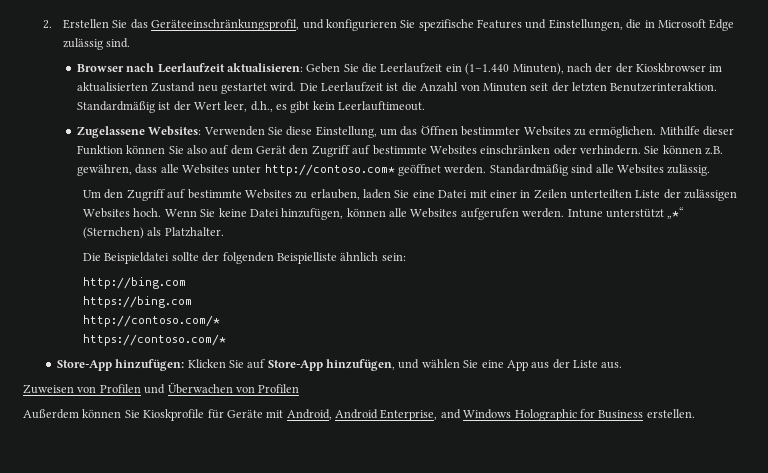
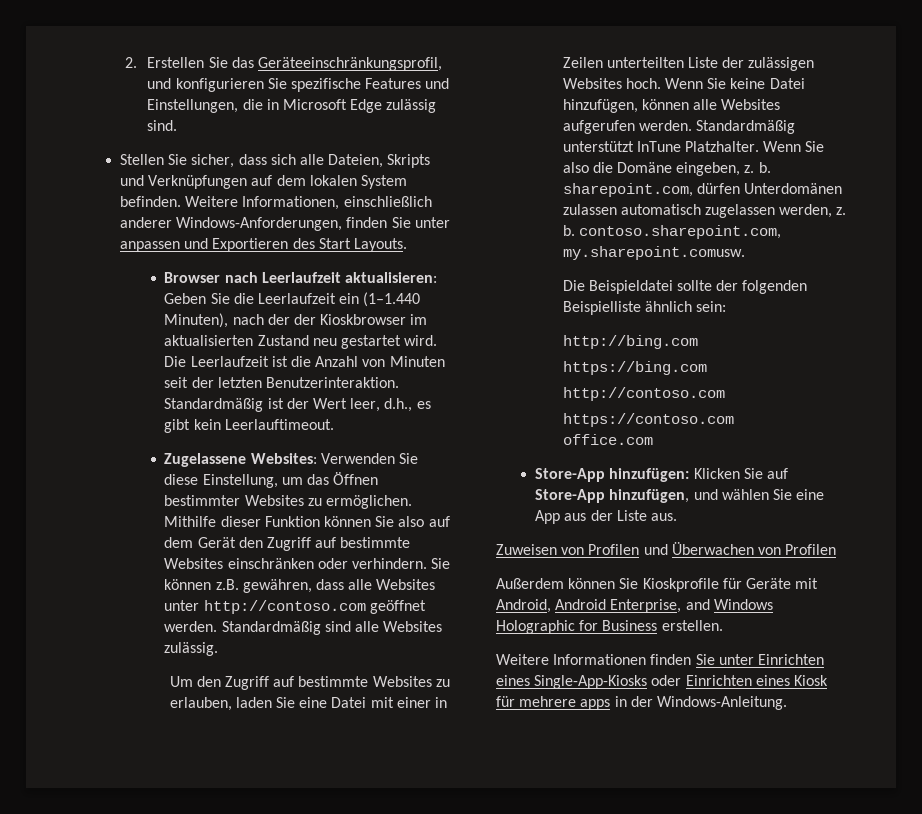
(131, 43) none -> [120,154,431,168] [120,175,407,189] [120,196,432,210] [120,217,450,231] [120,238,407,252] // Stellen Sie sicher, dass sich alle Dateien, Skripts und Verknüpfungen auf dem lokalen System befinden. Weitere Informationen, einschließlich anderer Windows-Anforderungen, finden Sie unter anpassen und Exportieren des Start Layouts.
[264,164,395,176] http://contoso.com* -> [203,600,366,614] http://contoso.com
[567,207,685,219] [83,227,224,239] Intune unterstützt „*“ (Sternchen) als Platzhalter. -> [695,120,795,134] [562,141,825,152] [562,162,771,176] [562,183,842,197] [562,204,847,218] [562,225,781,239] [562,246,745,260] Standardmäßig unterstützt InTune Platzhalter. Wenn Sie also die Domäne eingeben, z. b. sharepoint.com, dürfen Unterdomänen zulassen automatisch zugelassen werden, z. b. contoso.sharepoint.com, my.sharepoint.comusw.
[83,315,221,327] [83,334,227,346] http://contoso.com/* // https://contoso.com/* -> [562,387,725,401] [562,413,734,427] [562,434,653,445] http://contoso.com // https://contoso.com // office.com
(695, 413) none -> [496,654,824,665] [496,675,828,689] [496,696,787,710] // Weitere Informationen finden Sie unter Einrichten eines Single-App-Kiosks oder Einrichten eines Kiosk für mehrere apps in der Windows-Anleitung.

